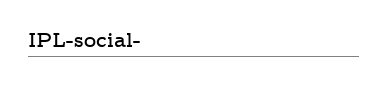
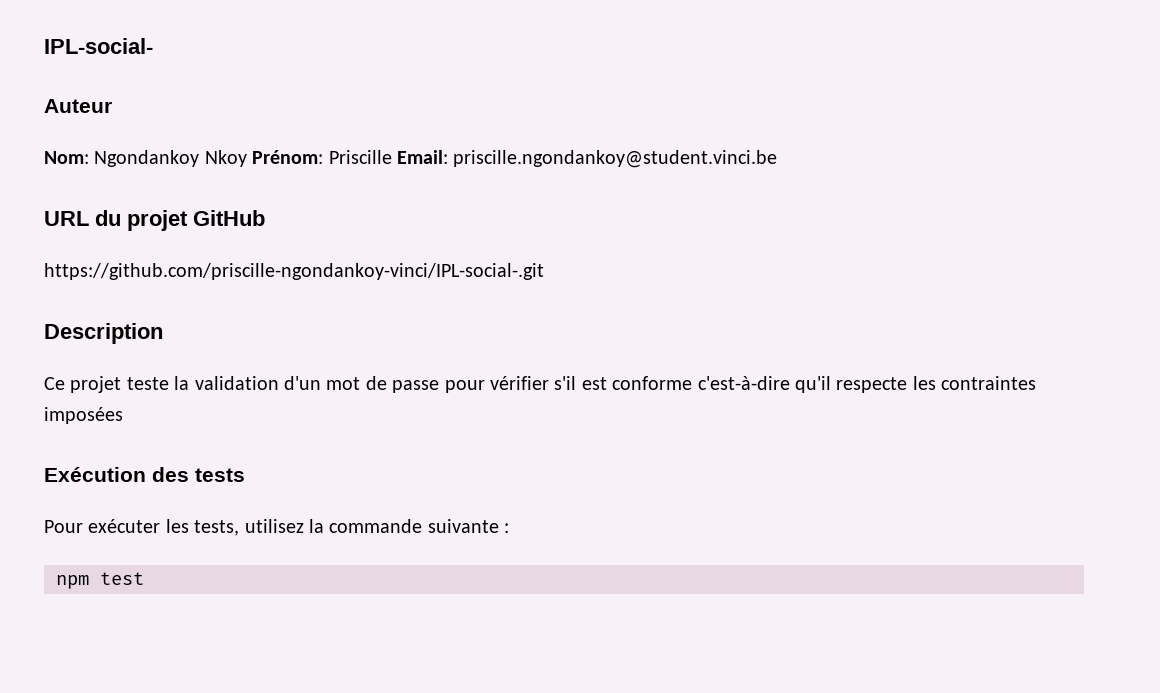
(141, 40) none -> [44,99,112,113] [44,150,778,168] [44,210,265,231] [44,263,544,280] [44,323,163,344] [44,376,1037,393] [44,407,123,424] [44,467,245,482] [44,519,510,536] [56,572,144,589] // Auteur // Nom: Ngondankoy Nkoy Prénom: Priscille Email: priscille.ngondankoy@student.vinci.be // URL du projet GitHub // https://github.com/priscille-ngondankoy-vinci/IPL-social-.git // Description // Ce projet teste la validation d'un mot de passe pour vérifier s'il est conforme c'est-à-dire qu'il respecte les contraintes imposées // Exécution des tests // Pour exécuter les tests, utilisez la commande suivante : // npm test

